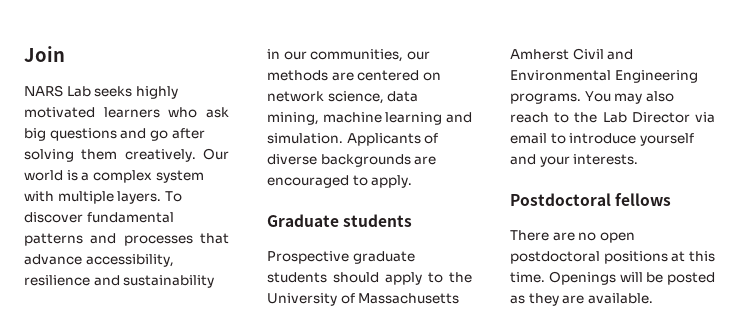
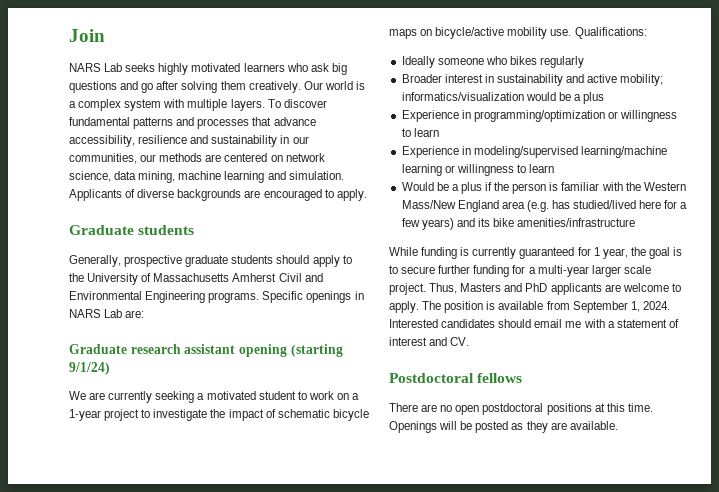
[267,251,349,264] Prospective -> [69,255,183,267] Generally, prospective
[584,91,674,104] [510,112,715,123] [510,133,694,146] [510,154,639,167] You may also reach to the Lab Director via email to introduce yourself and your interests. -> [262,291,364,303] [69,309,145,318] [69,344,343,357] [69,362,110,375] [69,391,360,403] [69,409,369,421] [389,27,647,39] [401,56,585,68] [401,74,664,86] [401,92,605,104] [401,110,678,122] [401,128,439,137] [401,146,667,158] [401,164,555,176] [401,182,686,194] [401,200,688,212] [401,218,636,230] [389,247,683,259] [389,265,651,277] [389,283,681,295] [389,301,670,313] [389,319,679,328] [389,337,470,346] Specific openings in NARS Lab are: // Graduate research assistant opening (starting 9/1/24) // We are currently seeking a motivated student to work on a 1-year project to investigate the impact of schematic bicycle maps on bicycle/active mobility use. Qualifications: // Ideally someone who bikes regularly // Broader interest in sustainability and active mobility; informatics/visualization would be a plus // Experience in programming/optimization or willingness to learn // Experience in modeling/supervised learning/machine learning or willingness to learn // Would be a plus if the person is familiar with the Western Mass/New England area (e.g. has studied/lived here for a few years) and its bike amenities/infrastructure // While funding is currently guaranteed for 1 year, the goal is to secure further funding for a multi-year larger scale project. Thus, Masters and PhD applicants are welcome to apply. The position is available from September 1, 2024. Interested candidates should email me with a statement of interest and CV.

